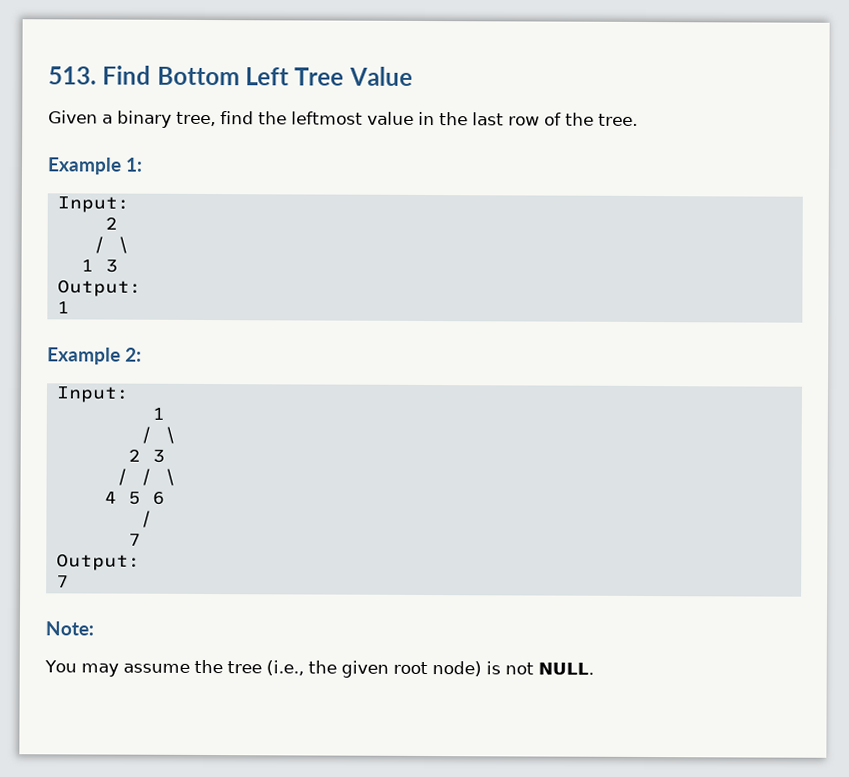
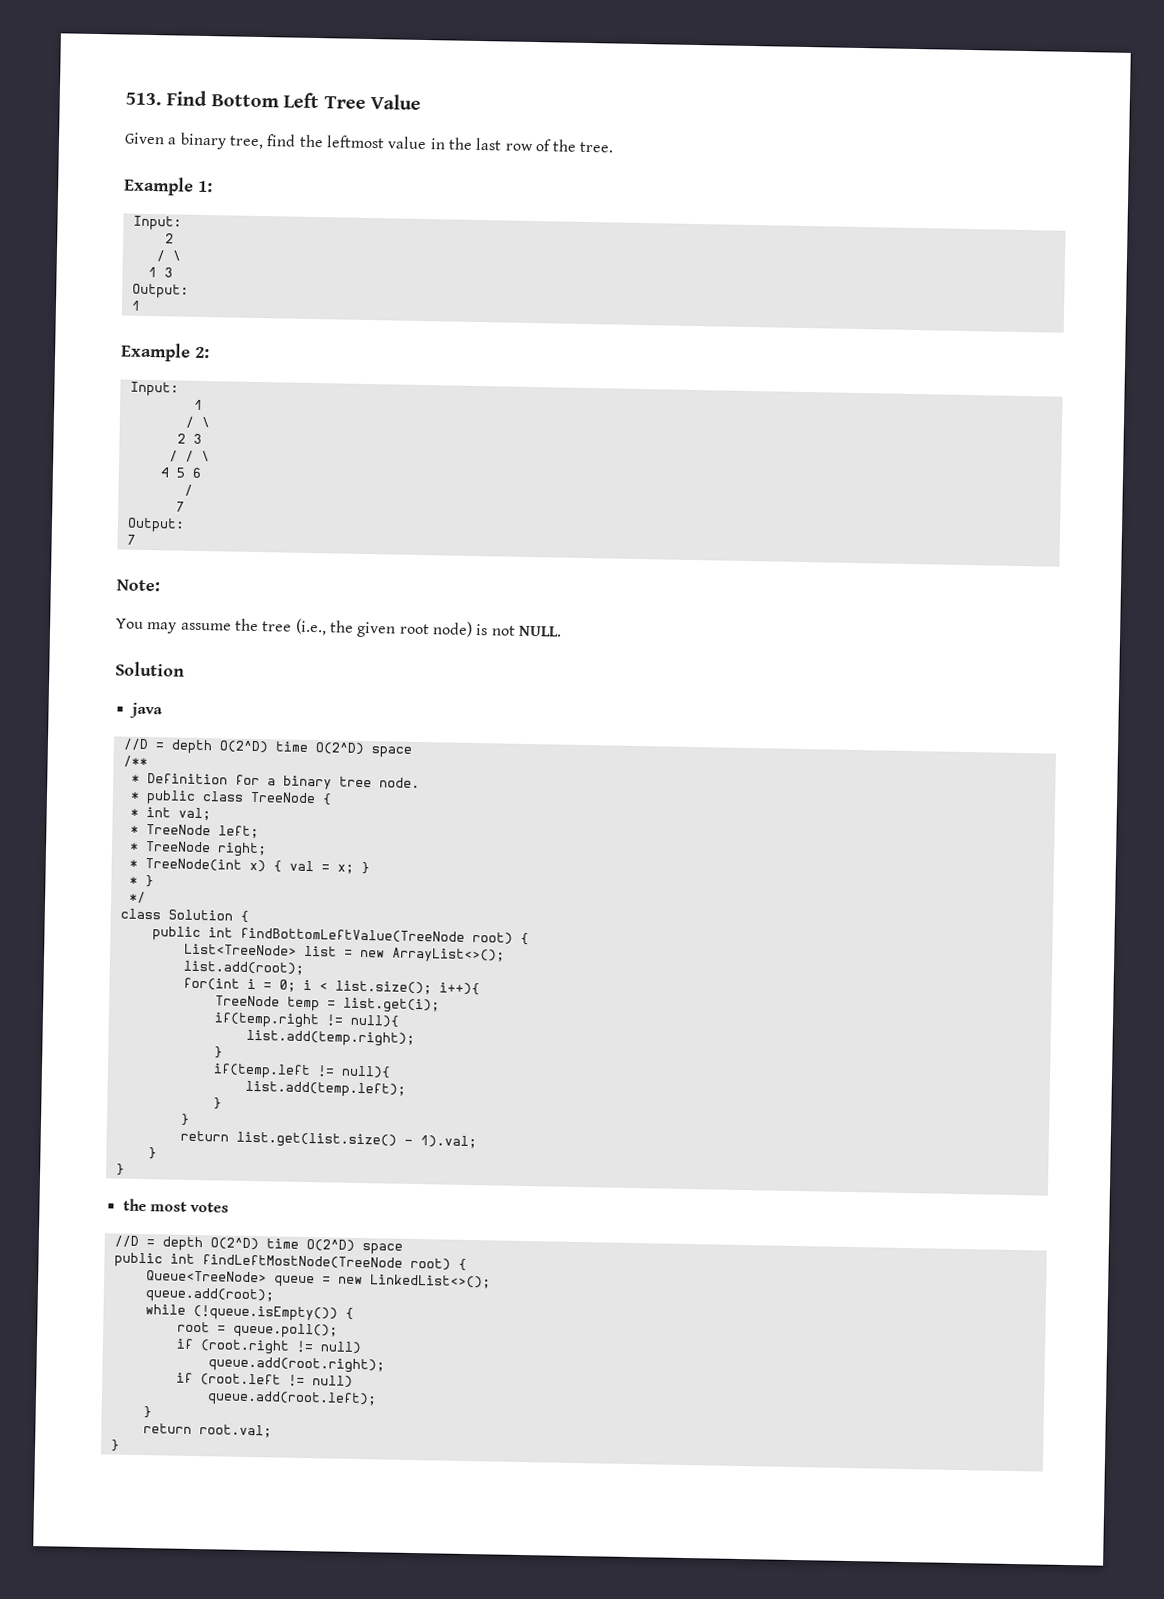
(594, 668) none -> [115,661,185,677] [128,702,163,719] [122,738,412,758] [122,755,148,768] [130,773,420,790] [129,790,332,806] [129,807,211,821] [129,824,259,839] [128,841,267,858] [128,857,370,875] [128,874,154,888] [128,891,146,904] [119,908,249,923] [151,926,529,946] [183,943,505,963] [182,960,304,975] [182,977,480,996] [214,995,440,1014] [213,1012,400,1029] [245,1029,415,1047] [213,1046,223,1059] [212,1063,391,1080] [244,1080,406,1098] [212,1097,222,1110] [179,1113,190,1126] [179,1130,477,1149] [147,1147,157,1160] [115,1163,125,1176] [122,1198,230,1213] [113,1235,403,1255] [113,1252,467,1271] [145,1270,491,1289] [144,1287,274,1304] [144,1304,354,1322] [176,1321,338,1339] [175,1338,362,1355] [207,1356,385,1374] [175,1372,353,1388] [206,1390,377,1408] [142,1406,152,1419] [142,1423,272,1438] [109,1439,120,1452] // Solution // java // //D = depth O(2^D) time O(2^D) space // /** // * Definition for a binary tree node. // * public class TreeNode { // * int val; // * TreeNode left; // * TreeNode right; // * TreeNode(int x) { val = x; } // * } // */ // class Solution { // public int findBottomLeftValue(TreeNode root) { // List<TreeNode> list = new ArrayList<>(); // list.add(root); // for(int i = 0; i < list.size(); i++){ // TreeNode temp = list.get(i); // if(temp.right != null){ // list.add(temp.right); // } // if(temp.left != null){ // list.add(temp.left); // } // } // return list.get(list.size() - 1).val; // } // } // the most votes // //D = depth O(2^D) time O(2^D) space // public int findLeftMostNode(TreeNode root) { // Queue<TreeNode> queue = new LinkedList<>(); // queue.add(root); // while (!queue.isEmpty()) { // root = queue.poll(); // if (root.right != null) // queue.add(root.right); // if (root.left != null) // queue.add(root.left); // } // return root.val; // }

